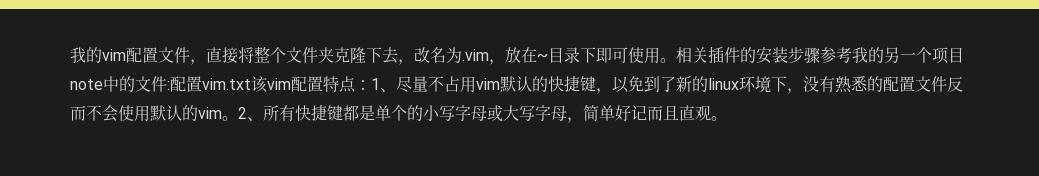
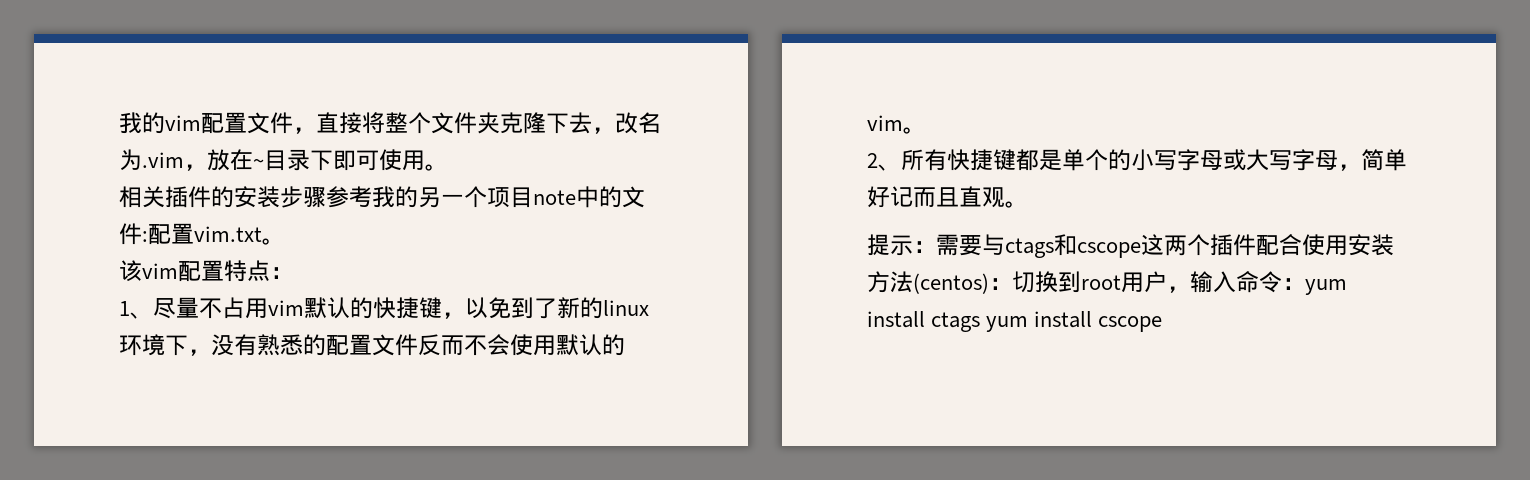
(676, 60) none -> (448, 167) //
(251, 84) none -> [262,238,285,245] 。 //
(371, 85) none -> (293, 273) //
(238, 118) none -> (926, 130) //
(727, 118) none -> [867,234,1394,258] [867,271,1347,295] [867,311,1163,332] // 提示：需要与ctags和cscope这两个插件配合使用安装方法(centos)：切换到root用户，输入命令：yum install ctags yum install cscope

